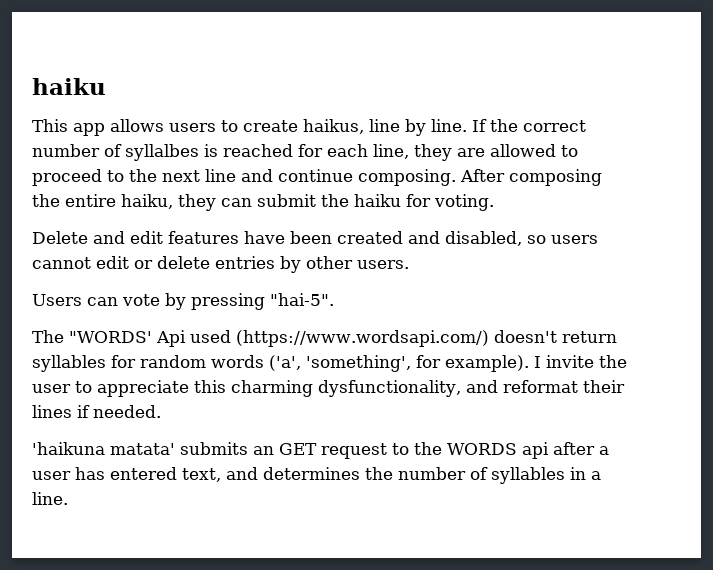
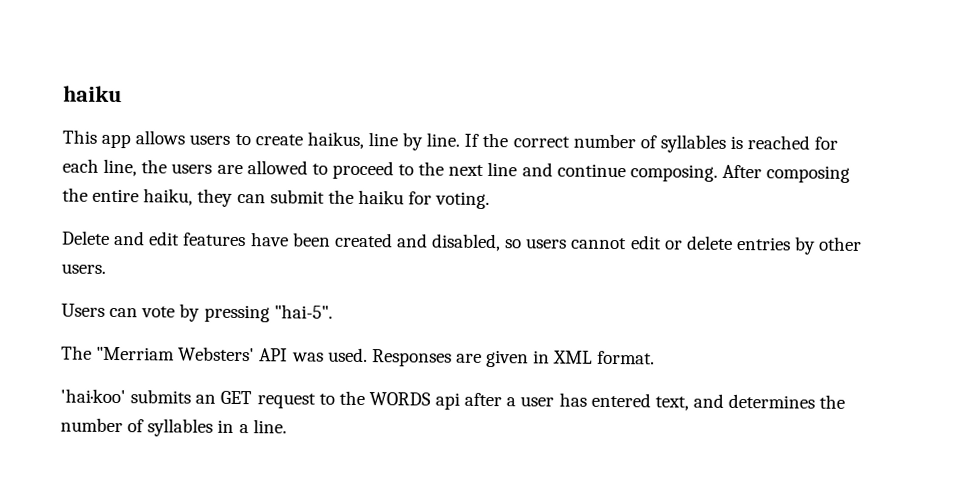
[125,144,199,161] syllalbes -> [659,134,726,153] syllables
[414,144,452,161] they -> [141,159,213,174] the users
[69,330,617,347] [32,355,627,372] [32,380,625,397] [32,405,161,418] [32,442,175,455] "WORDS' Api used (https://www.wordsapi.com/) doesn't return syllables for random words ('a', 'something', for example). I invite the user to appreciate this charming dysfunctionality, and reformat their lines if needed. // 'haikuna matata' -> [96,346,656,368] [60,388,126,404] "Merriam Websters' API was used. Responses are given in XML format. // 'hai·koo'

